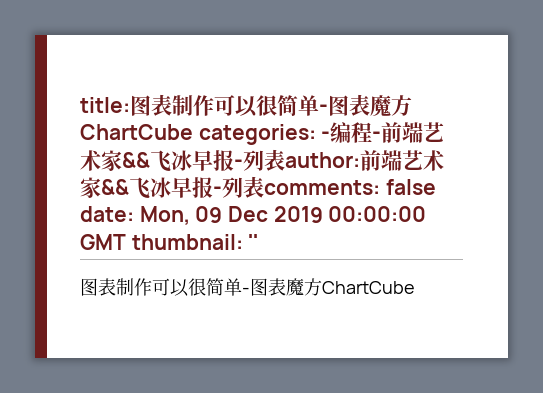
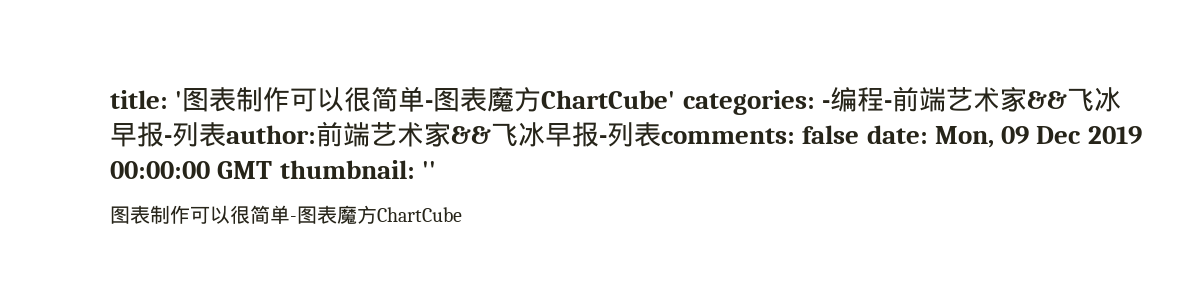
[130,94,412,117] [80,124,193,140] 图表制作可以很简单-图表魔方ChartCube -> [175,86,676,112] '图表制作可以很简单-图表魔方ChartCube'

